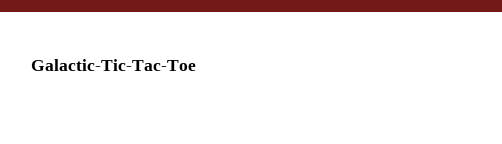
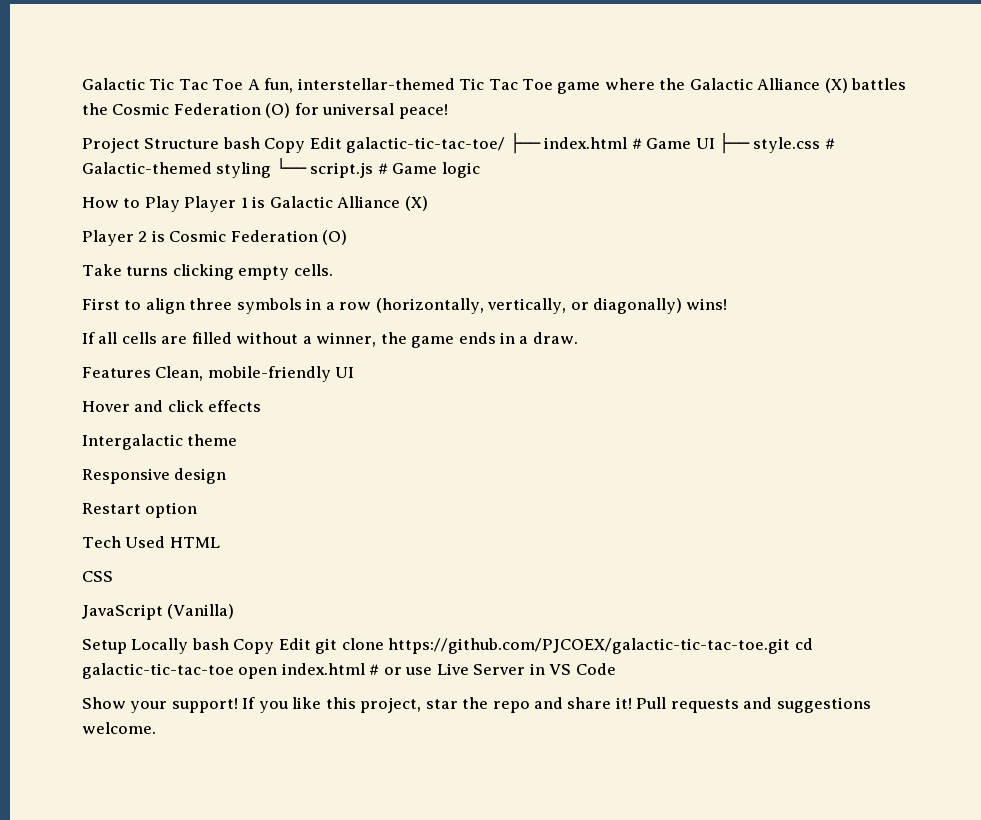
[31,59,196,71] Galactic-Tic-Tac-Toe -> [82,78,907,94] [82,103,448,119] [82,133,835,154] [82,158,480,178] [82,196,428,212] [82,230,348,246] [82,264,333,280] [82,298,728,314] [82,332,578,348] [82,366,355,382] [82,400,262,412] [82,434,238,450] [82,468,227,484] [82,502,198,518] [82,536,220,548] [82,571,113,582] [82,604,235,620] [82,638,813,654] [82,663,616,679] [82,697,871,713] [82,722,156,734] Galactic Tic Tac Toe A fun, interstellar-themed Tic Tac Toe game where the Galactic Alliance (X) battles the Cosmic Federation (O) for universal peace! // Project Structure bash Copy Edit galactic-tic-tac-toe/ ├── index.html # Game UI ├── style.css # Galactic-themed styling └── script.js # Game logic // How to Play Player 1 is Galactic Alliance (X) // Player 2 is Cosmic Federation (O) // Take turns clicking empty cells. // First to align three symbols in a row (horizontally, vertically, or diagonally) wins! // If all cells are filled without a winner, the game ends in a draw. // Features Clean, mobile-friendly UI // Hover and click effects // Intergalactic theme // Responsive design // Restart option // Tech Used HTML // CSS // JavaScript (Vanilla) // Setup Locally bash Copy Edit git clone https://github.com/PJCOEX/galactic-tic-tac-toe.git cd galactic-tic-tac-toe open index.html # or use Live Server in VS Code // Show your support! If you like this project, star the repo and share it! Pull requests and suggestions welcome.

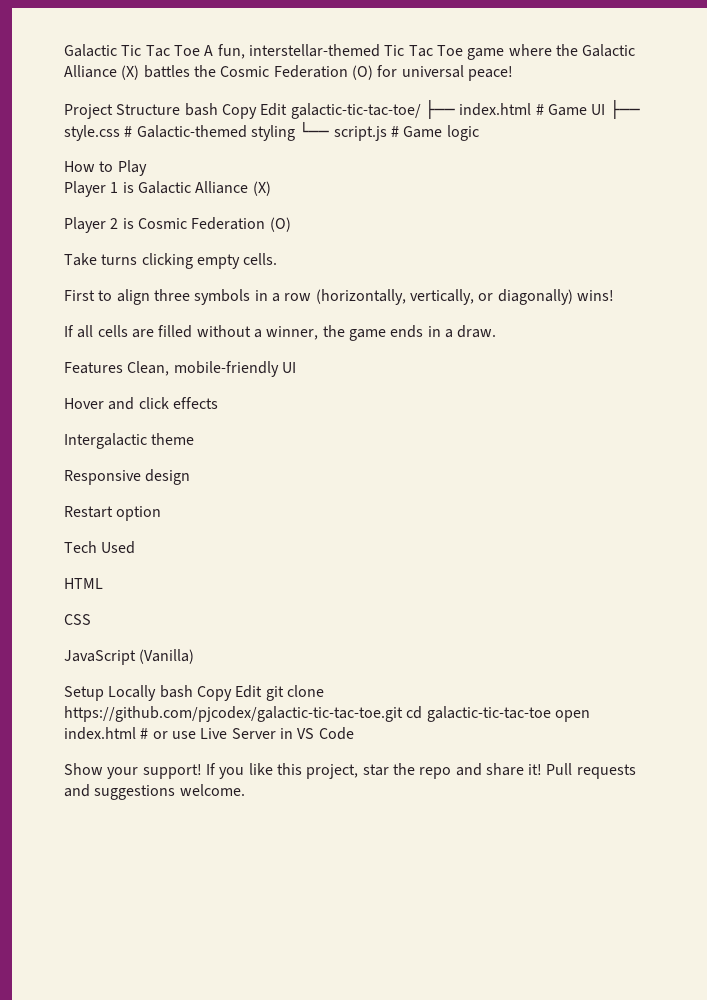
(180, 204) none -> (147, 168) //
(166, 542) none -> (136, 547) //
[388,638,791,654] https://github.com/PJCOEX/galactic-tic-tac-toe.git -> [64,706,403,722] https://github.com/pjcodex/galactic-tic-tac-toe.git

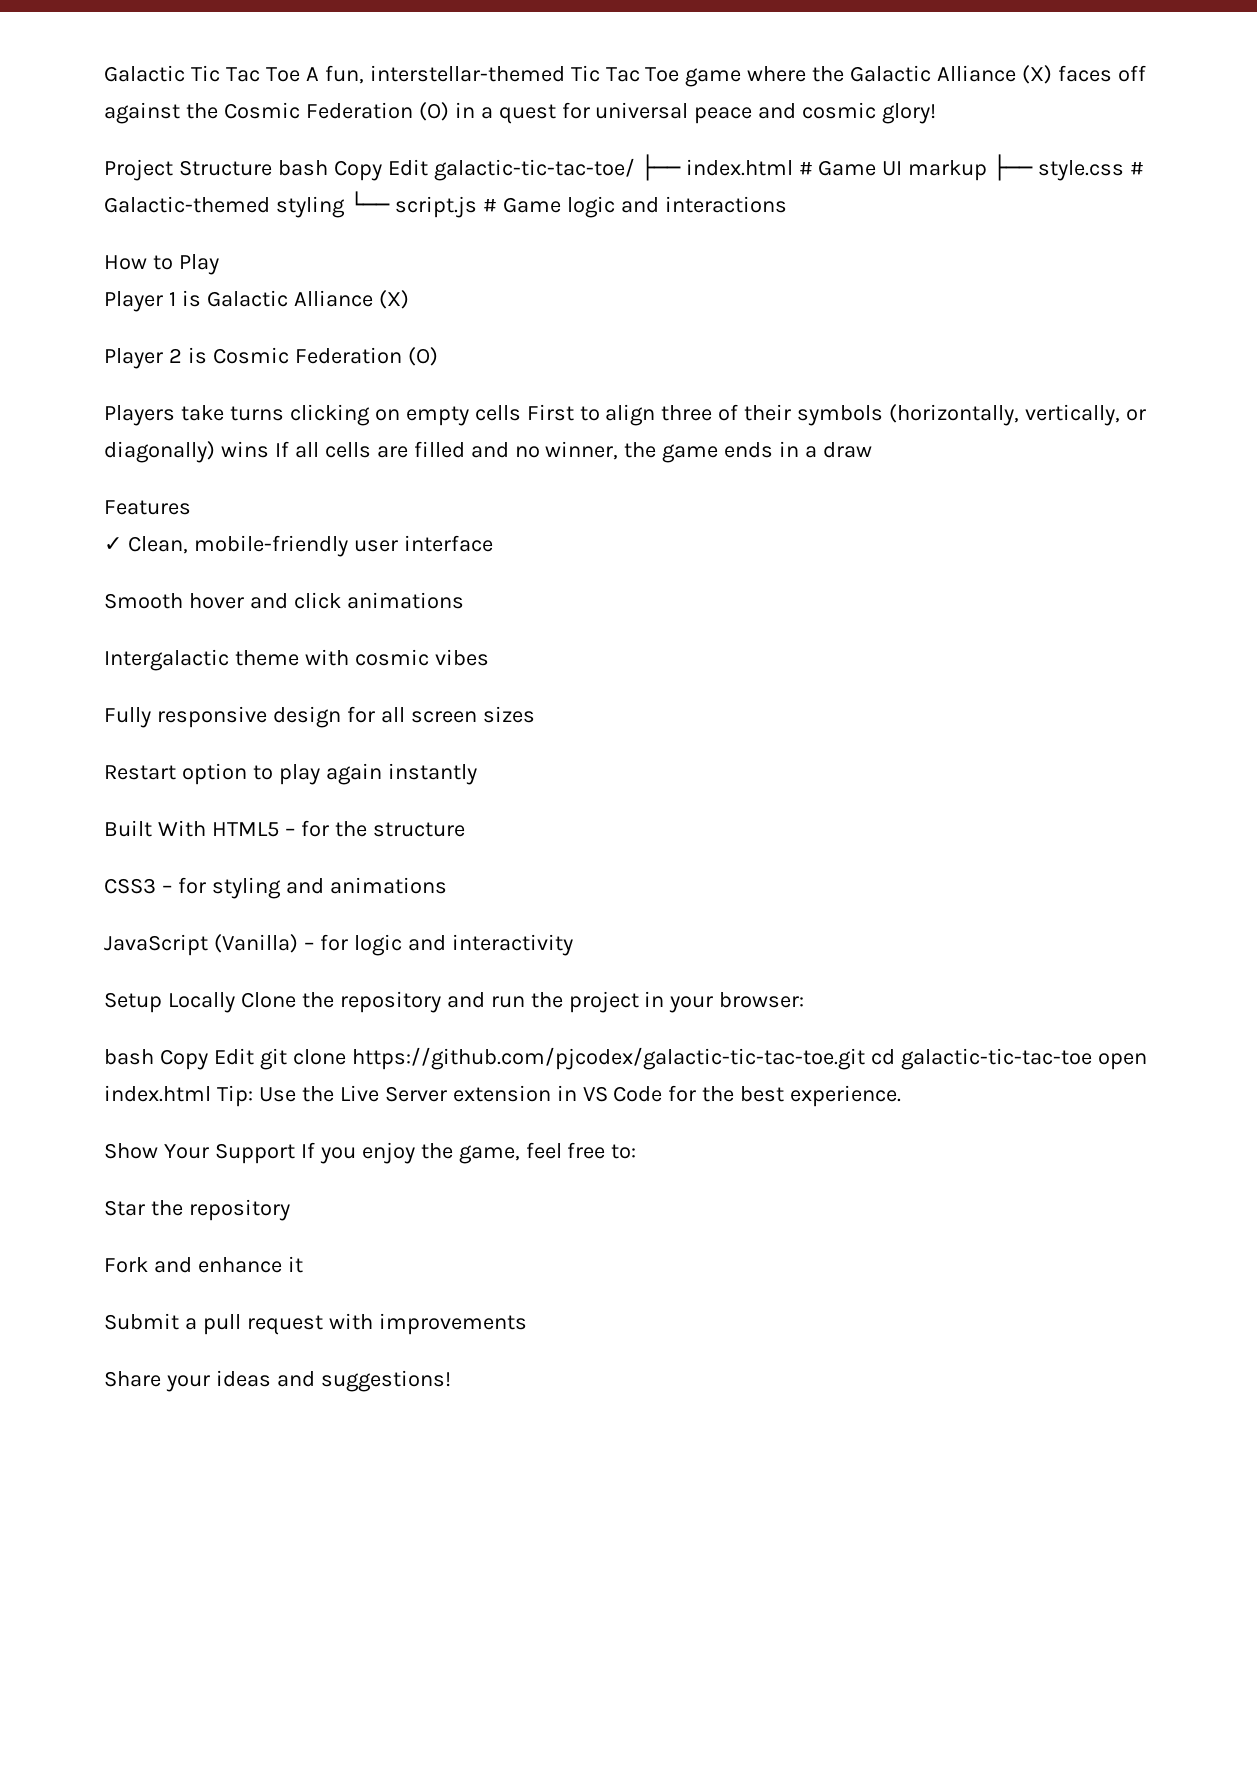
[143,65,190,78] battles -> [1058,65,1146,82] [104,102,180,124] faces off against
[377,65,513,81] for universal peace! -> [454,102,937,124] in a quest for universal peace and cosmic glory!
(606, 109) none -> [908,160,988,181] markup
(479, 133) none -> [620,196,787,213] and interactions
[64,253,278,269] [64,289,312,305] Take turns clicking empty cells. // First to align three symbols in a row -> [104,404,884,426] Players take turns clicking on empty cells First to align three of their symbols
[576,290,614,301] wins! // -> [220,441,269,458] wins
[196,325,262,338] without a -> [470,442,540,458] and no
[457,325,497,338] draw. -> [823,442,873,458] draw
(123, 368) none -> [104,537,122,551] // ✓
[281,362,296,373] [64,398,104,409] UI // Hover -> [353,535,493,552] [104,593,244,609] user interface // Smooth hover
[172,397,218,409] effects -> [346,592,464,609] animations
[64,469,191,485] [64,506,162,521] [64,541,136,554] [64,578,103,589] [64,614,91,625] [64,649,195,665] [64,685,157,701] // Responsive design // Restart option // Tech Used // HTML // CSS // JavaScript (Vanilla) // Setup Locally -> [304,649,489,666] [104,706,535,728] [104,763,477,785] [104,820,465,837] [104,877,447,899] [104,934,573,956] [104,991,805,1013] with cosmic vibes // Fully responsive design for all screen sizes // Restart option to play again instantly // Built With HTML5 – for the structure // CSS3 – for styling and animations // JavaScript (Vanilla) – for logic and interactivity // Setup Locally Clone the repository and run the project in your browser: //
[140,728,196,739] # or use -> [216,1085,334,1107] Tip: Use the
(276, 733) none -> [452,1085,551,1102] extension
[64,763,636,779] [64,784,245,800] // Show your support! If you like this project, star the repo and share it! Pull requests and suggestions welcome. -> [668,1085,902,1107] [104,1142,637,1164] [104,1199,290,1221] [104,1256,303,1273] [104,1313,527,1335] [104,1370,451,1392] for the best experience. // Show Your Support If you enjoy the game, feel free to: // Star the repository // Fork and enhance it // Submit a pull request with improvements // Share your ideas and suggestions!

